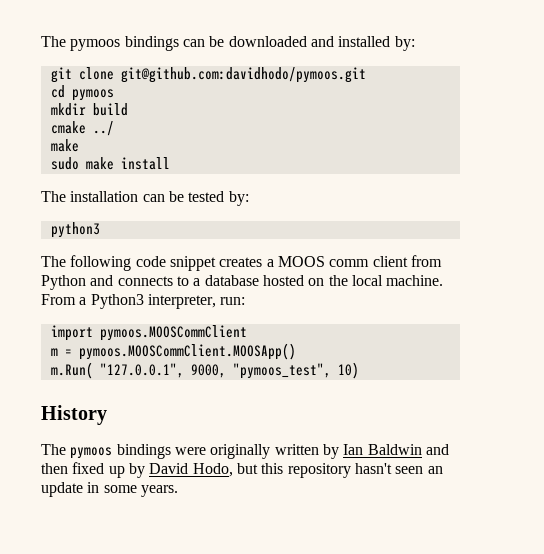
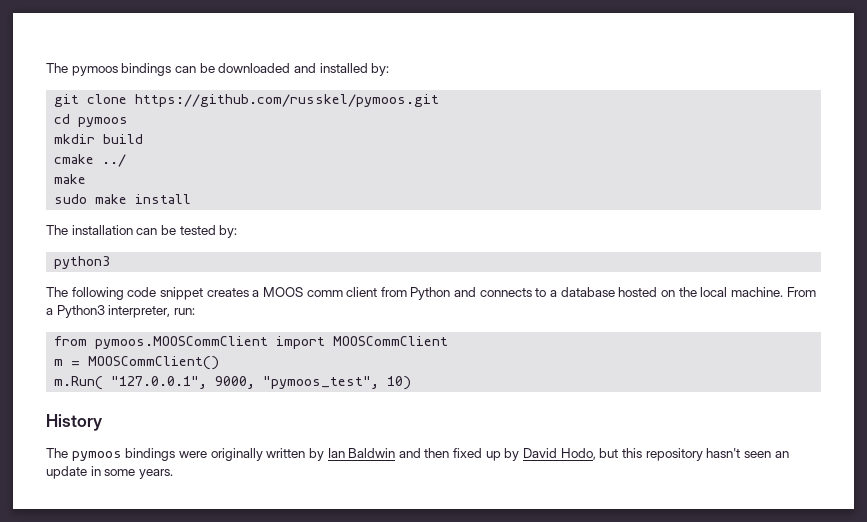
[120,67,366,83] git@github.com:davidhodo/pymoos.git -> [135,94,440,107] https://github.com/russkel/pymoos.git
[50,325,247,341] import pymoos.MOOSCommClient -> [54,336,449,349] from pymoos.MOOSCommClient import MOOSCommClient
[78,343,296,360] pymoos.MOOSCommClient.MOOSApp() -> [88,356,220,370] MOOSCommClient()

